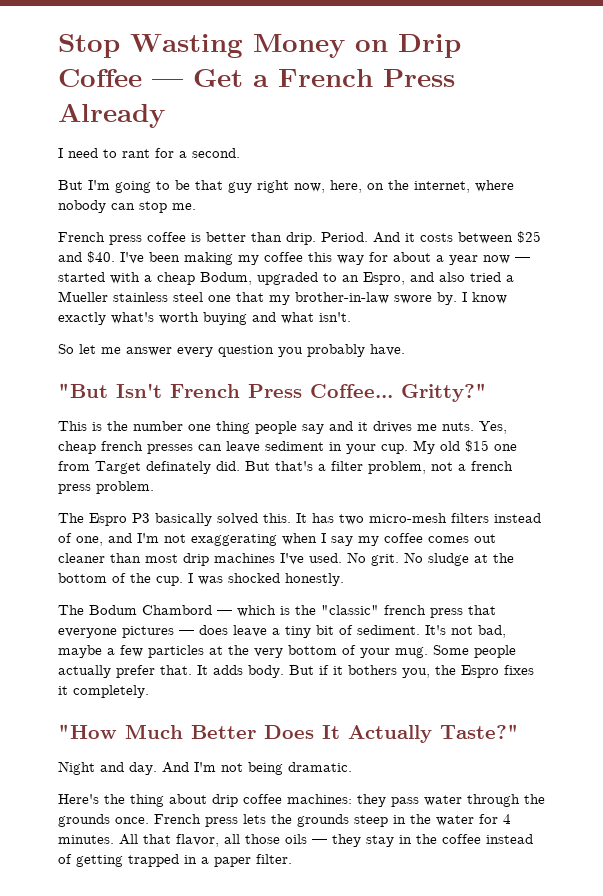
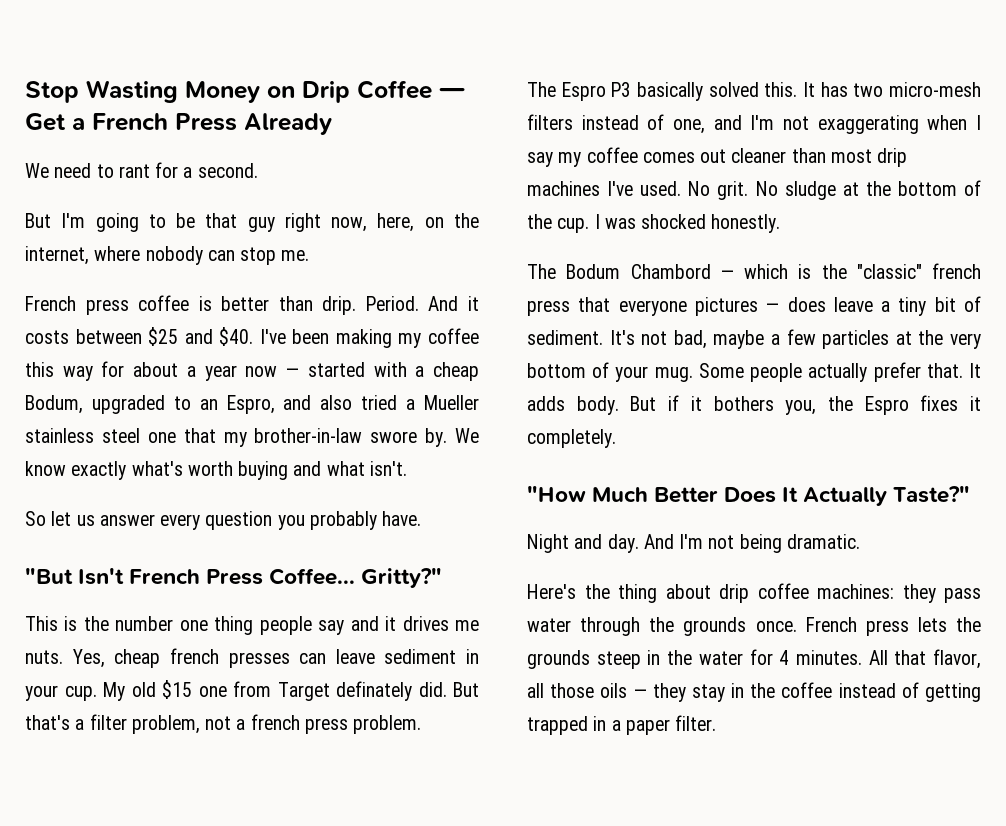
[58,148,63,158] I -> [25,163,49,178] We
[462,292,467,302] I -> [455,428,479,443] We
[101,347,121,354] me -> [76,515,95,526] us

